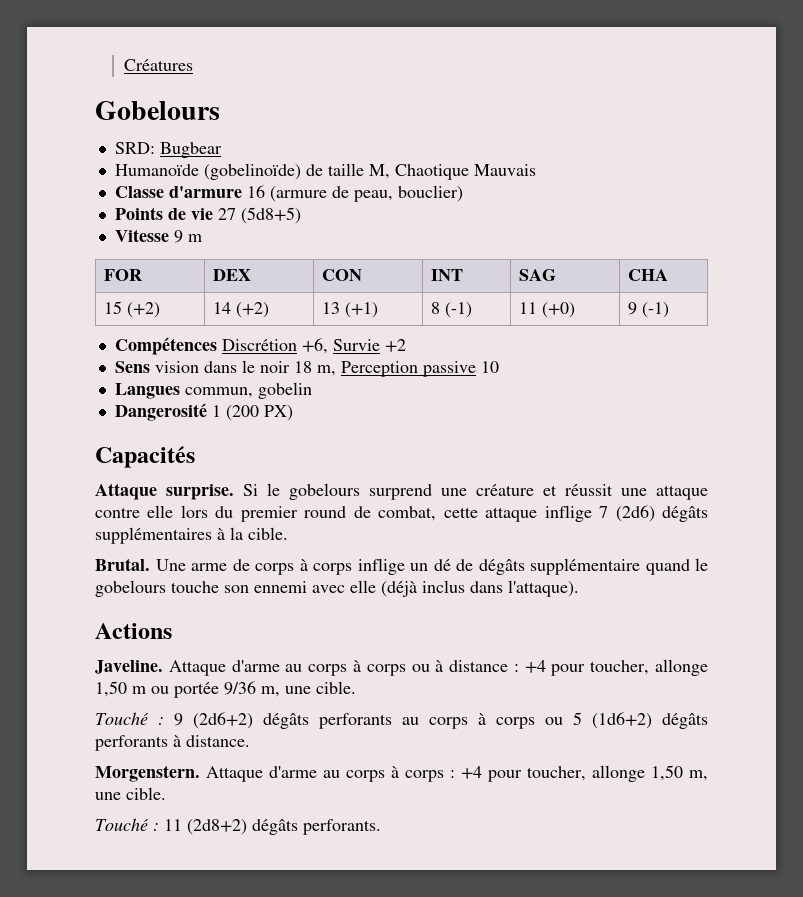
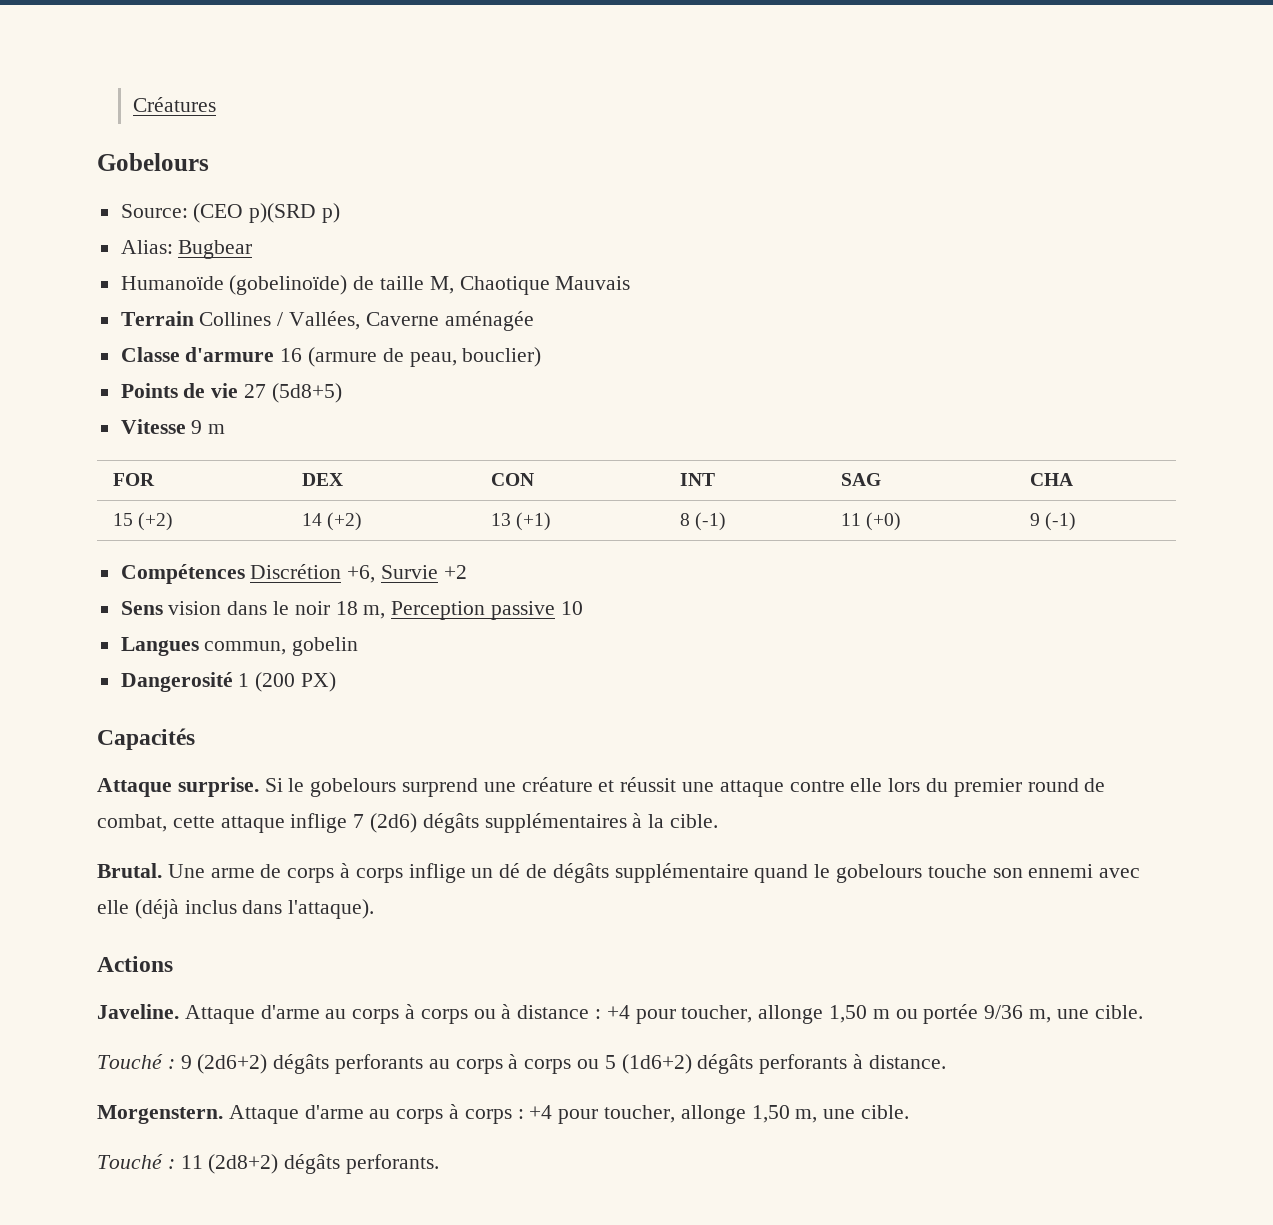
[114,142,155,154] SRD: -> [120,203,341,223] [120,240,173,254] Source: (CEO p)(SRD p) // Alias:
(536, 170) none -> [120,311,534,331] // Terrain Collines / Vallées, Caverne aménagée

